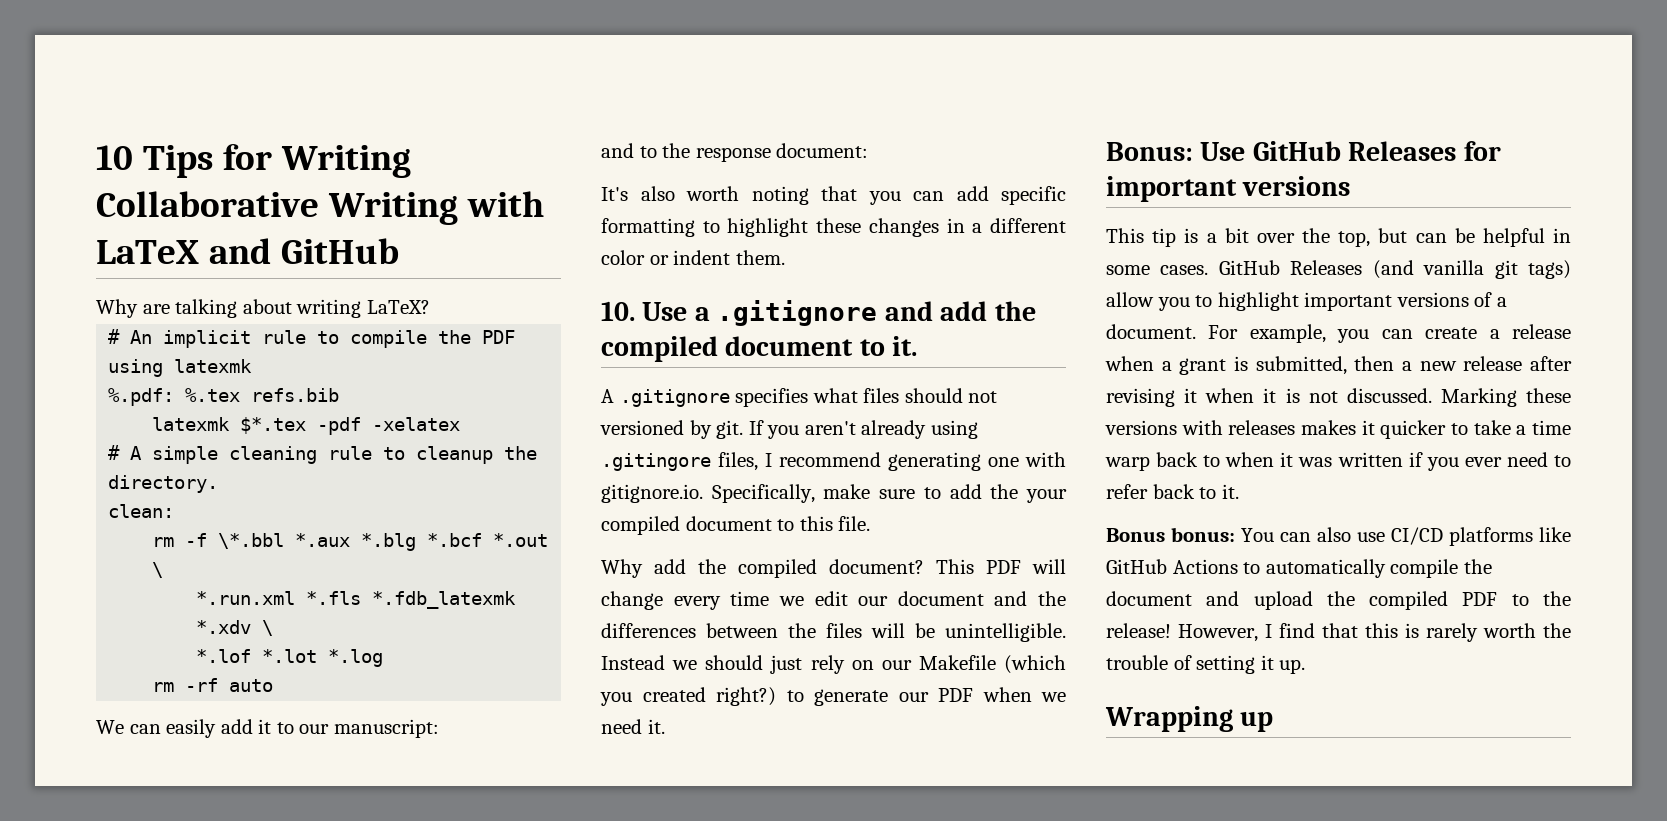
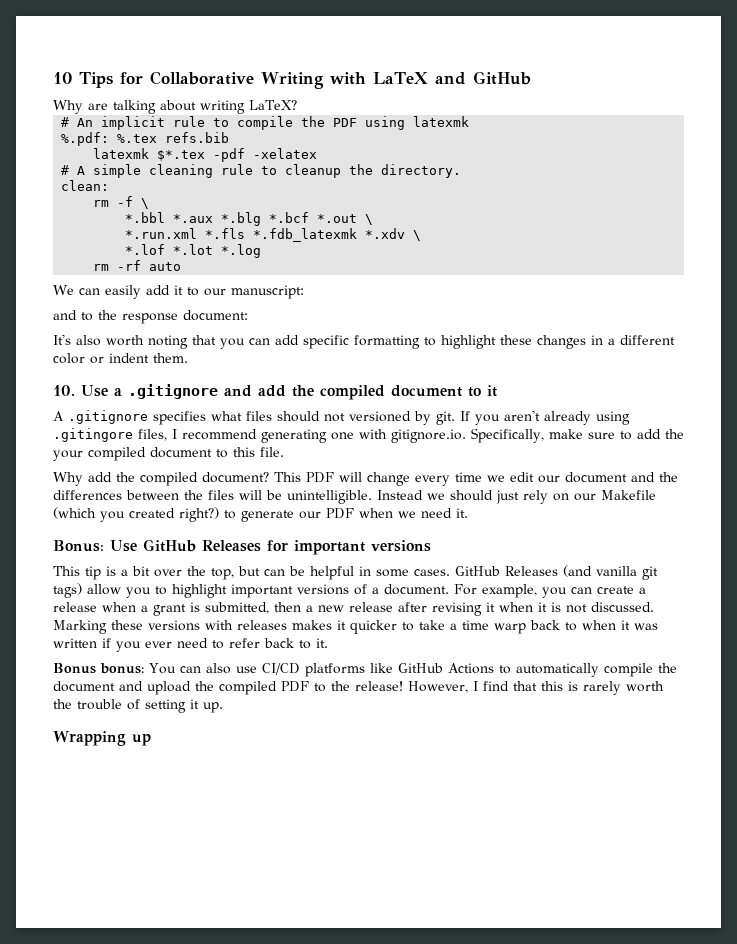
[280,145,411,178] Writing -> (143, 78) none
[218,533,285,549] \*.bbl -> [141,198,150,209] [125,212,166,223] \ // *.bbl
[892,336,918,356] it. -> [487,385,497,397] it

